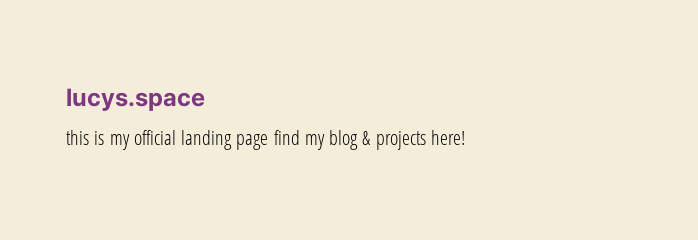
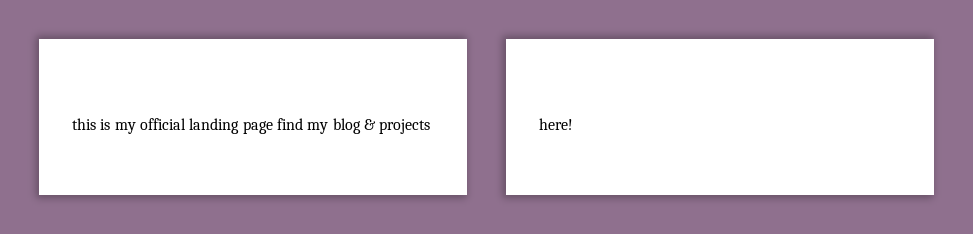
[66,88,205,111] lucys.space // -> (72, 124) none

